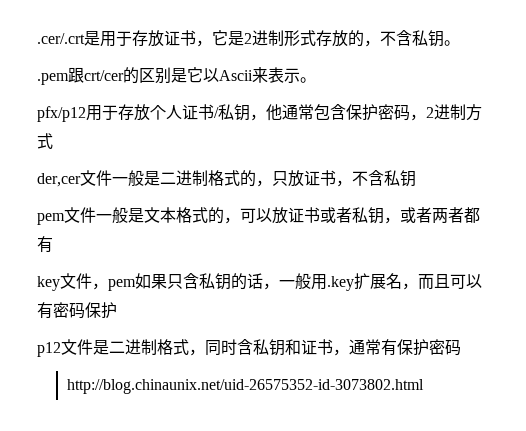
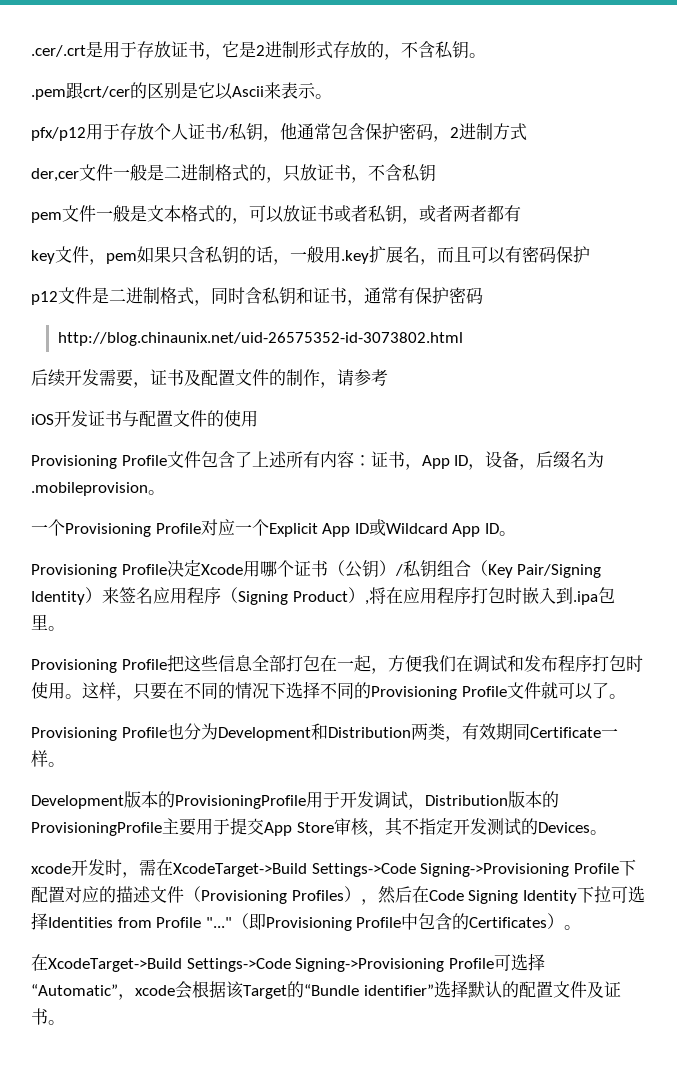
(425, 386) none -> [31,369,388,388] [31,410,258,427] [31,451,605,470] [31,482,165,496] [31,519,516,537] [31,560,602,578] [31,587,615,605] [31,614,65,631] [31,655,643,674] [31,681,626,701] [31,723,618,742] [31,750,65,767] [31,791,559,810] [31,817,607,837] [31,859,636,878] [31,886,645,905] [31,912,582,931] [31,953,545,972] [31,980,621,1000] [31,1008,65,1025] // 后续开发需要，证书及配置文件的制作，请参考 // iOS开发证书与配置文件的使用 // Provisioning Profile文件包含了上述所有内容：证书，App ID，设备，后缀名为.mobileprovision。 // 一个Provisioning Profile对应一个Explicit App ID或Wildcard App ID。 // Provisioning Profile决定Xcode用哪个证书（公钥）/私钥组合（Key Pair/Signing Identity）来签名应用程序（Signing Product）,将在应用程序打包时嵌入到.ipa包里。 // Provisioning Profile把这些信息全部打包在一起，方便我们在调试和发布程序打包时使用。这样，只要在不同的情况下选择不同的Provisioning Profile文件就可以了。 // Provisioning Profile也分为Development和Distribution两类，有效期同Certificate一样。 // Development版本的ProvisioningProfile用于开发调试，Distribution版本的ProvisioningProfile主要用于提交App Store审核，其不指定开发测试的Devices。 // xcode开发时，需在XcodeTarget->Build Settings->Code Signing->Provisioning Profile下配置对应的描述文件（Provisioning Profiles），然后在Code Signing Identity下拉可选择Identities from Profile "..."（即Provisioning Profile中包含的Certificates）。 // 在XcodeTarget->Build Settings->Code Signing->Provisioning Profile可选择“Automatic”，xcode会根据该Target的“Bundle identifier”选择默认的配置文件及证书。

